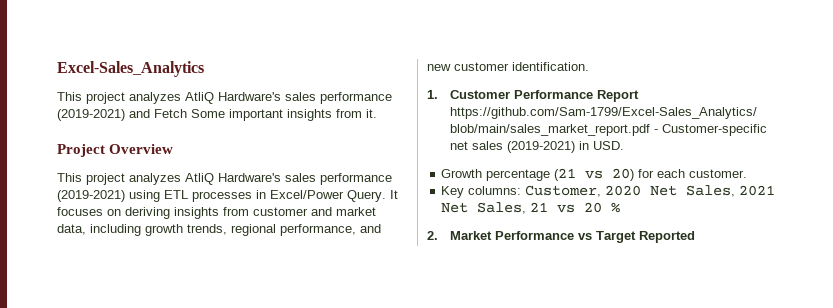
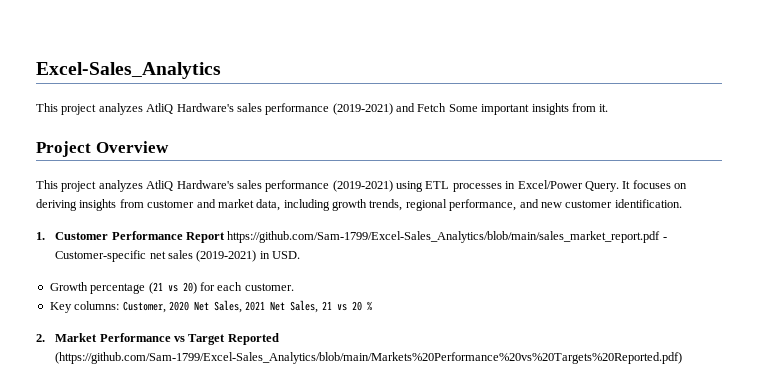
(695, 237) none -> [55,352,683,364] (https://github.com/Sam-1799/Excel-Sales_Analytics/blob/main/Markets%20Performance%20vs%20Targets%20Reported.pdf)

